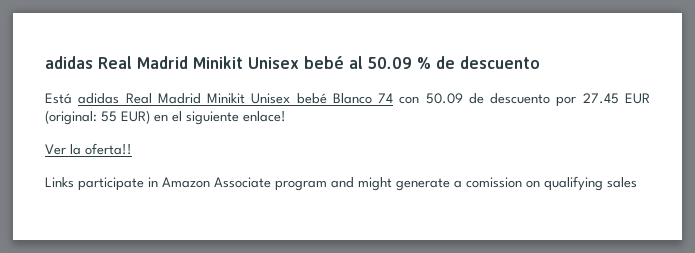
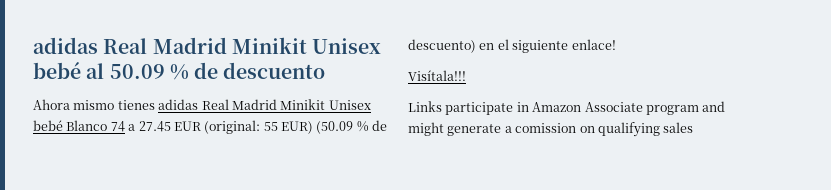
[45,93,72,104] Está -> [33,99,155,110] Ahora mismo tienes
[399,93,577,107] con 50.09 de descuento por -> [128,124,136,131] a
(150, 117) none -> [316,120,388,134] [408,39,476,53] (50.09 % de descuento)
[45,143,132,155] Ver la oferta!! -> [408,70,466,81] Visítala!!!

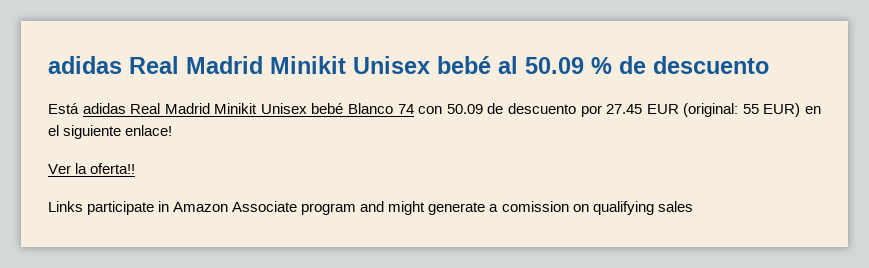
[33,99,155,110] Ahora mismo tienes -> [48,103,79,114] Está
[128,124,136,131] a -> [418,103,602,117] con 50.09 de descuento por
[316,120,388,134] [408,39,476,53] (50.09 % de descuento) -> (801, 110) none
[408,70,466,81] Visítala!!! -> [48,163,136,174] Ver la oferta!!

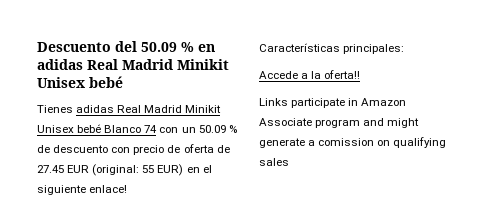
[48,56,769,74] [48,103,79,114] adidas Real Madrid Minikit Unisex bebé al 50.09 % de descuento // Está -> [37,41,215,52] [37,59,229,70] [37,76,123,88] [37,105,73,113] Descuento del 50.09 % en adidas Real Madrid Minikit Unisex bebé // Tienes
[446,103,602,117] 50.09 de descuento por -> [181,125,237,133] [37,144,230,155] un 50.09 % de descuento con precio de oferta de
[48,164,71,174] Ver -> [259,43,405,54] [259,71,309,79] Características principales: // Accede a

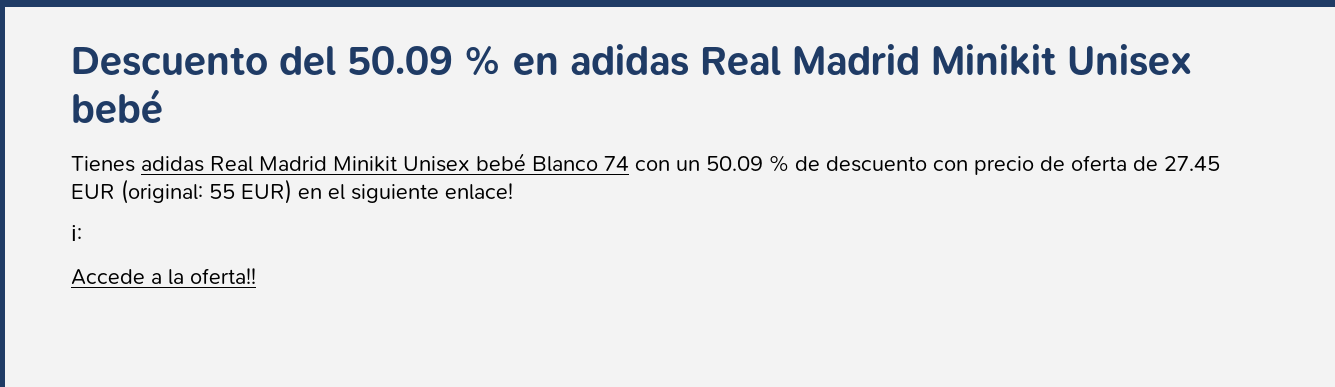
[259,43,405,54] Características principales: -> [71,225,82,241] ℹ:
[259,98,407,108] [259,118,420,128] [259,137,447,148] [259,158,289,166] // Links participate in Amazon Associate program and might generate a comission on qualifying sales -> (256, 276) none

